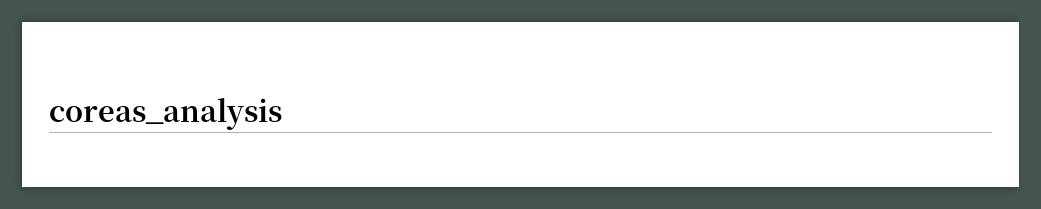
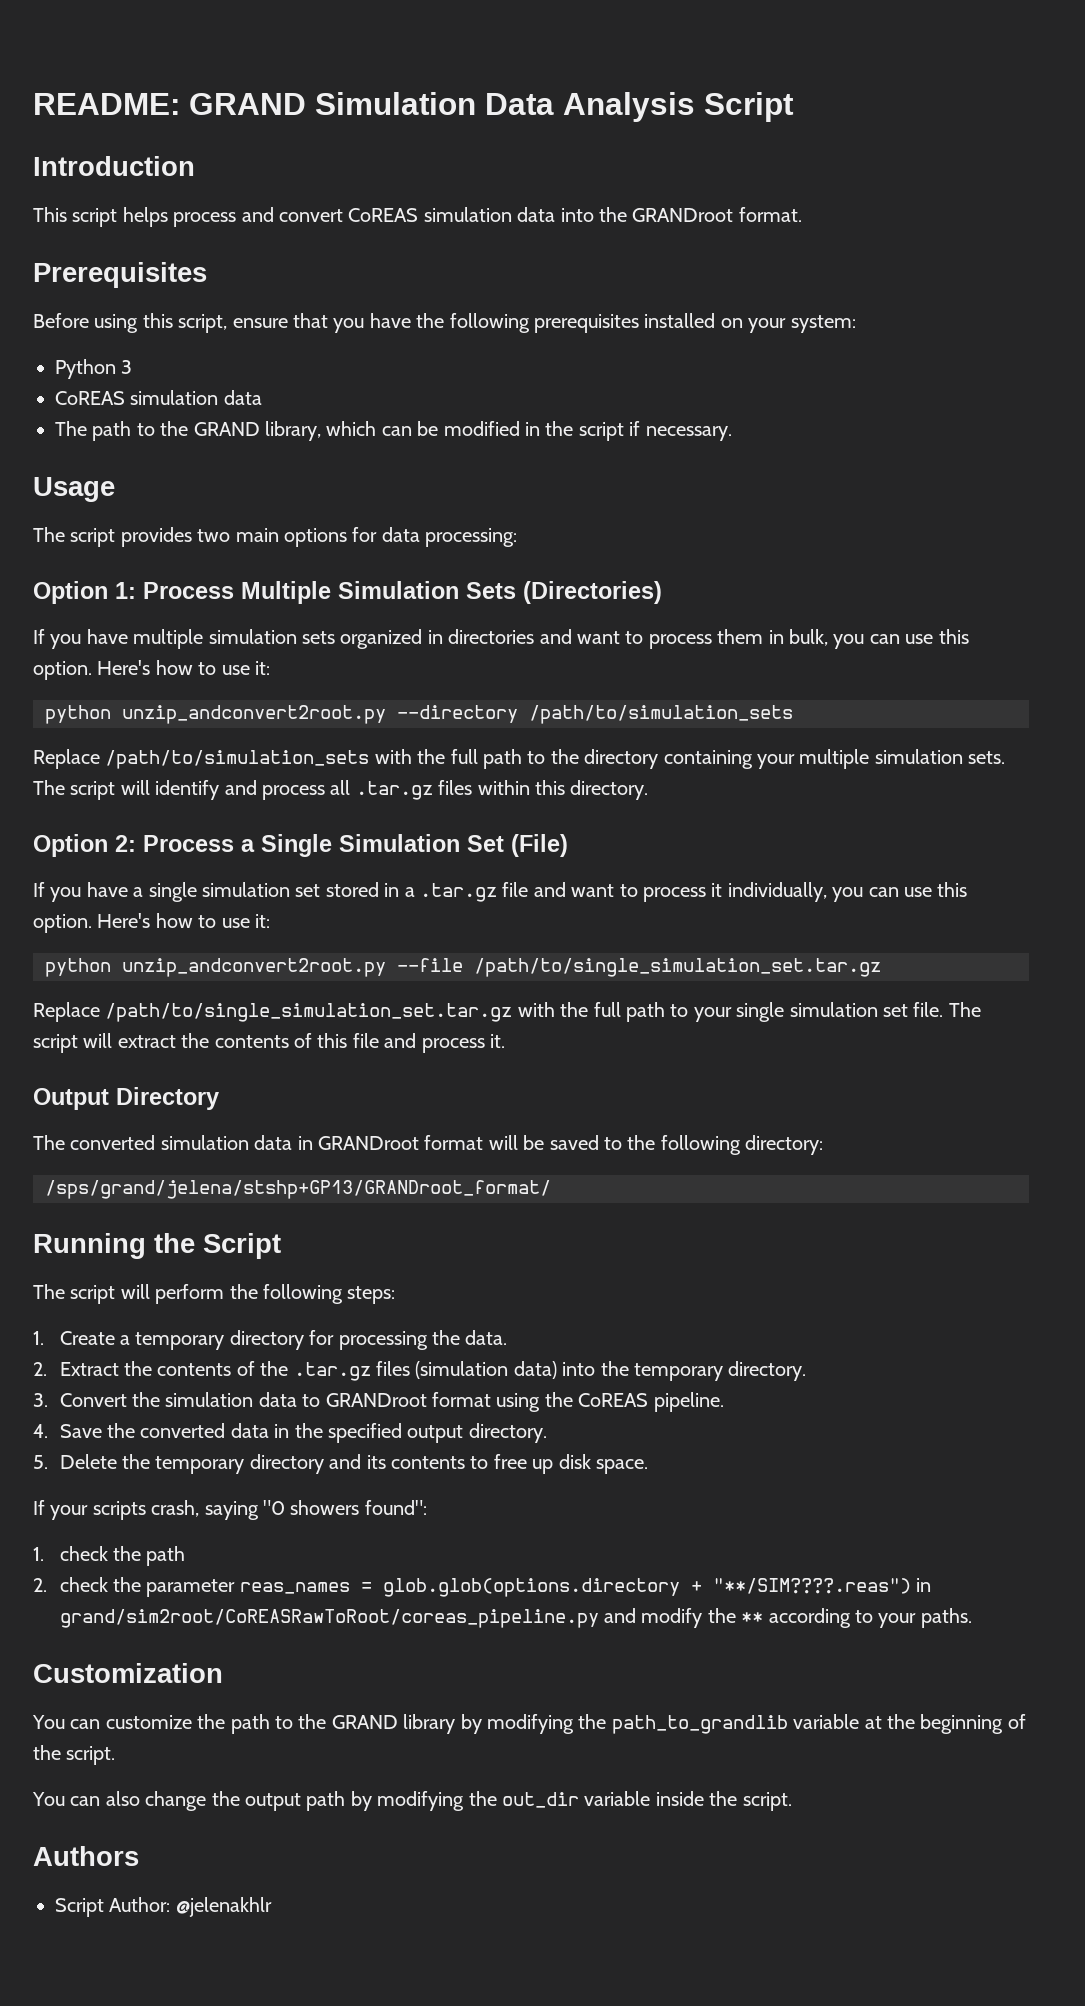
[49,98,282,130] coreas_analysis -> [33,92,794,122] [33,156,195,176] [33,207,802,227] [33,262,207,288] [33,313,856,333] [55,359,133,379] [55,390,262,405] [55,421,732,441] [33,477,115,502] [33,527,518,547] [33,581,662,604] [33,629,969,649] [33,660,270,680] [45,705,793,724] [33,749,1006,769] [33,780,649,800] [33,834,568,857] [33,882,968,902] [33,913,270,933] [45,958,881,977] [33,1002,981,1022] [33,1033,505,1053] [33,1087,219,1110] [33,1135,824,1155] [45,1180,551,1199] [33,1233,281,1259] [33,1284,396,1304] [33,1330,508,1350] [33,1361,807,1381] [33,1392,724,1412] [33,1423,547,1443] [33,1454,648,1474] [33,1500,427,1520] [33,1546,186,1566] [33,1577,932,1597] [59,1608,972,1628] [33,1663,223,1683] [32,1714,1026,1734] [33,1745,116,1765] [32,1791,792,1811] [33,1846,139,1866] [55,1897,272,1917] README: GRAND Simulation Data Analysis Script // Introduction // This script helps process and convert CoREAS simulation data into the GRANDroot format. // Prerequisites // Before using this script, ensure that you have the following prerequisites installed on your system: // Python 3 // CoREAS simulation data // The path to the GRAND library, which can be modified in the script if necessary. // Usage // The script provides two main options for data processing: // Option 1: Process Multiple Simulation Sets (Directories) // If you have multiple simulation sets organized in directories and want to process them in bulk, you can use this option. Here's how to use it: // python unzip_andconvert2root.py --directory /path/to/simulation_sets // Replace /path/to/simulation_sets with the full path to the directory containing your multiple simulation sets. The script will identify and process all .tar.gz files within this directory. // Option 2: Process a Single Simulation Set (File) // If you have a single simulation set stored in a .tar.gz file and want to process it individually, you can use this option. Here's how to use it: // python unzip_andconvert2root.py --file /path/to/single_simulation_set.tar.gz // Replace /path/to/single_simulation_set.tar.gz with the full path to your single simulation set file. The script will extract the contents of this file and process it. // Output Directory // The converted simulation data in GRANDroot format will be saved to the following directory: // /sps/grand/jelena/stshp+GP13/GRANDroot_format/ // Running the Script // The script will perform the following steps: // 1. Create a temporary directory for processing the data. // 2. Extract the contents of the .tar.gz files (simulation data) into the temporary directory. // 3. Convert the simulation data to GRANDroot format using the CoREAS pipeline. // 4. Save the converted data in the specified output directory. // 5. Delete the temporary directory and its contents to free up disk space. // If your scripts crash, saying "0 showers found": // 1. check the path // 2. check the parameter reas_names = glob.glob(options.directory + "**/SIM????.reas") in grand/sim2root/CoREASRawToRoot/coreas_pipeline.py and modify the ** according to your paths. // Customization // You can customize the path to the GRAND library by modifying the path_to_grandlib variable at the beginning of the script. // You can also change the output path by modifying the out_dir variable inside the script. // Authors // Script Author: @jelenakhlr

